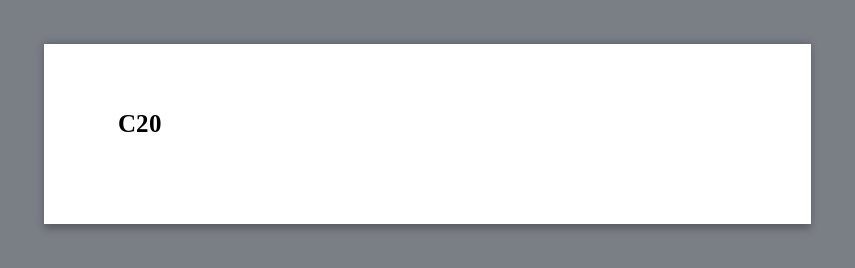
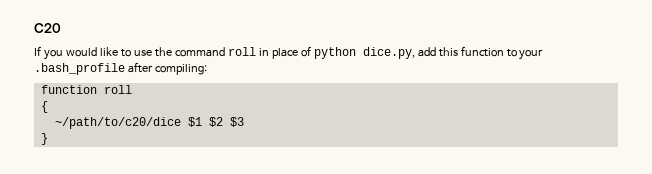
(162, 123) none -> [34,46,544,60] [34,62,207,75] [40,85,132,94] [40,101,48,113] [54,117,244,129] [40,133,48,145] // If you would like to use the command roll in place of python dice.py, add this function to your .bash_profile after compiling: // function roll // { // ~/path/to/c20/dice $1 $2 $3 // }

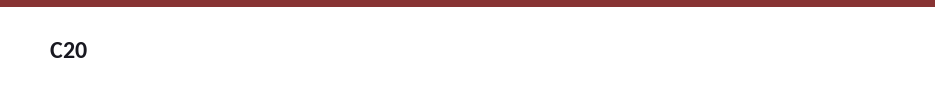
[34,46,544,60] [34,62,207,75] [40,85,132,94] [40,101,48,113] [54,117,244,129] [40,133,48,145] // If you would like to use the command roll in place of python dice.py, add this function to your .bash_profile after compiling: // function roll // { // ~/path/to/c20/dice $1 $2 $3 // } -> (87, 50) none

